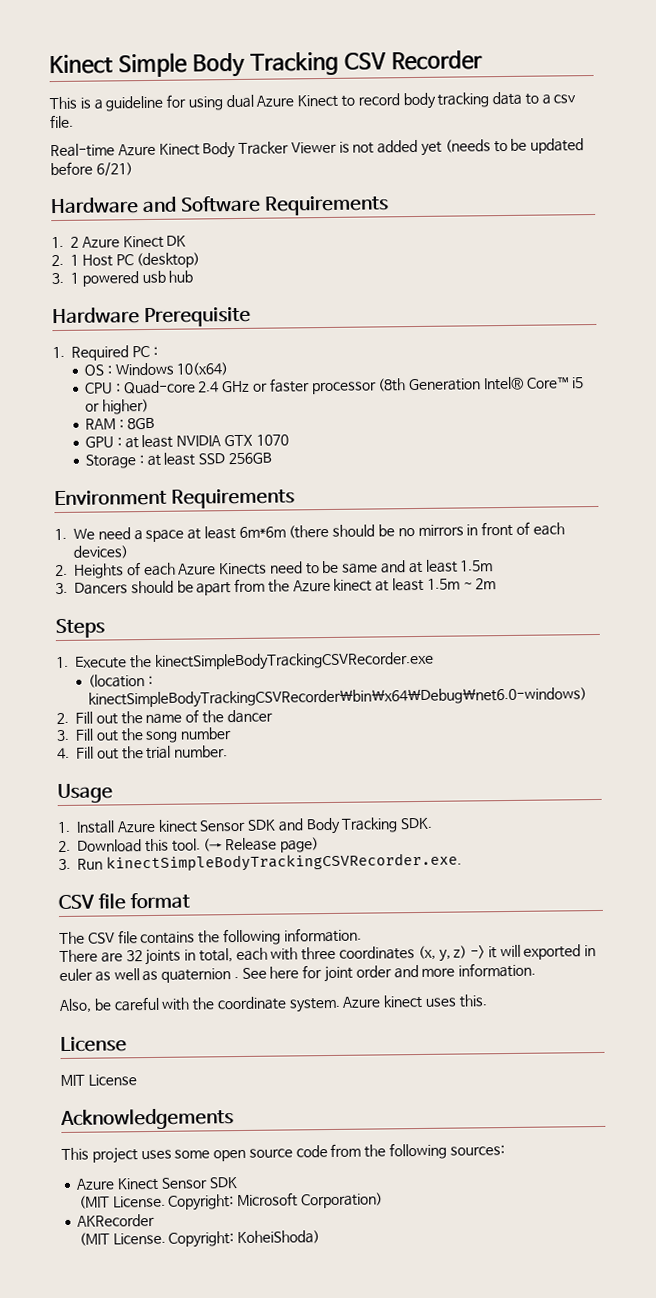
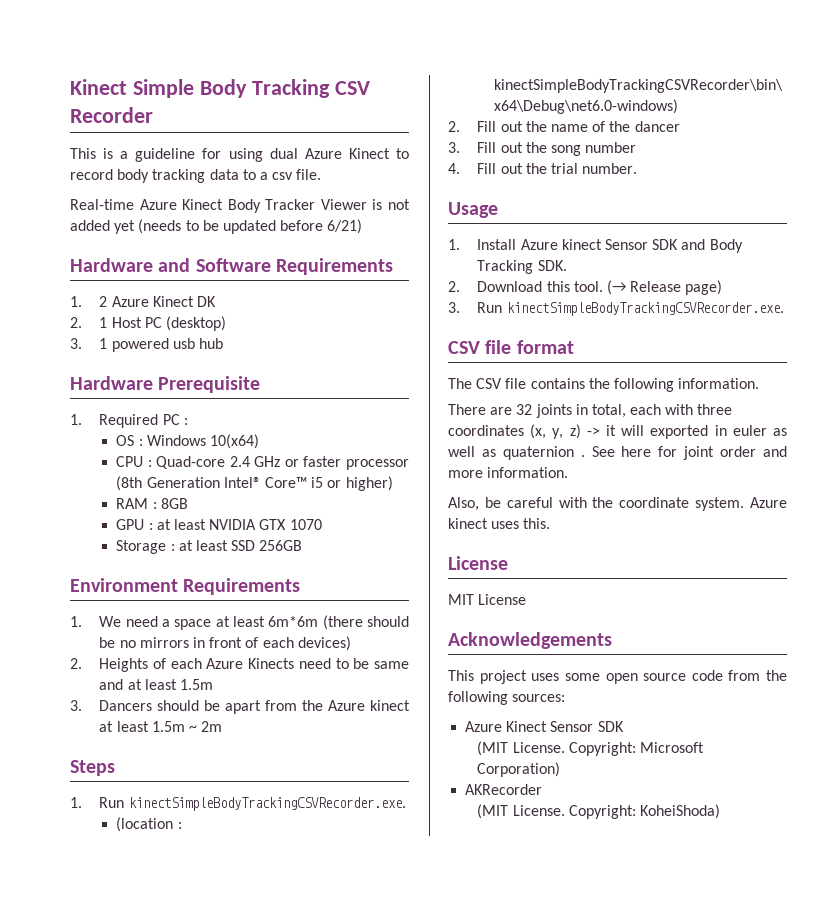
[75,651,434,671] Execute the kinectSimpleBodyTrackingCSVRecorder.exe -> [99,797,406,811] Run kinectSimpleBodyTrackingCSVRecorder.exe.

